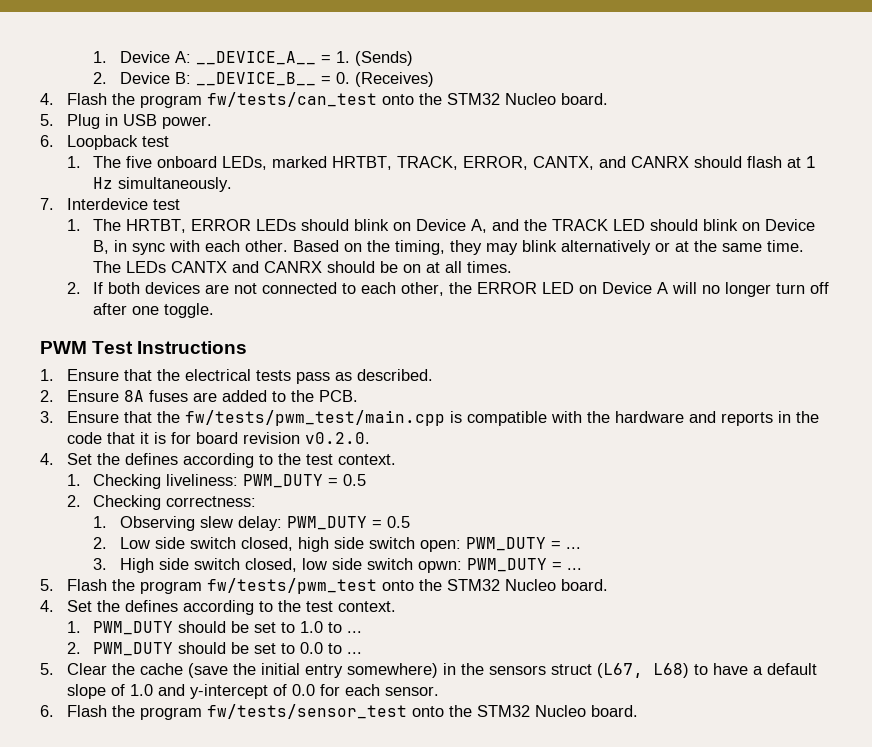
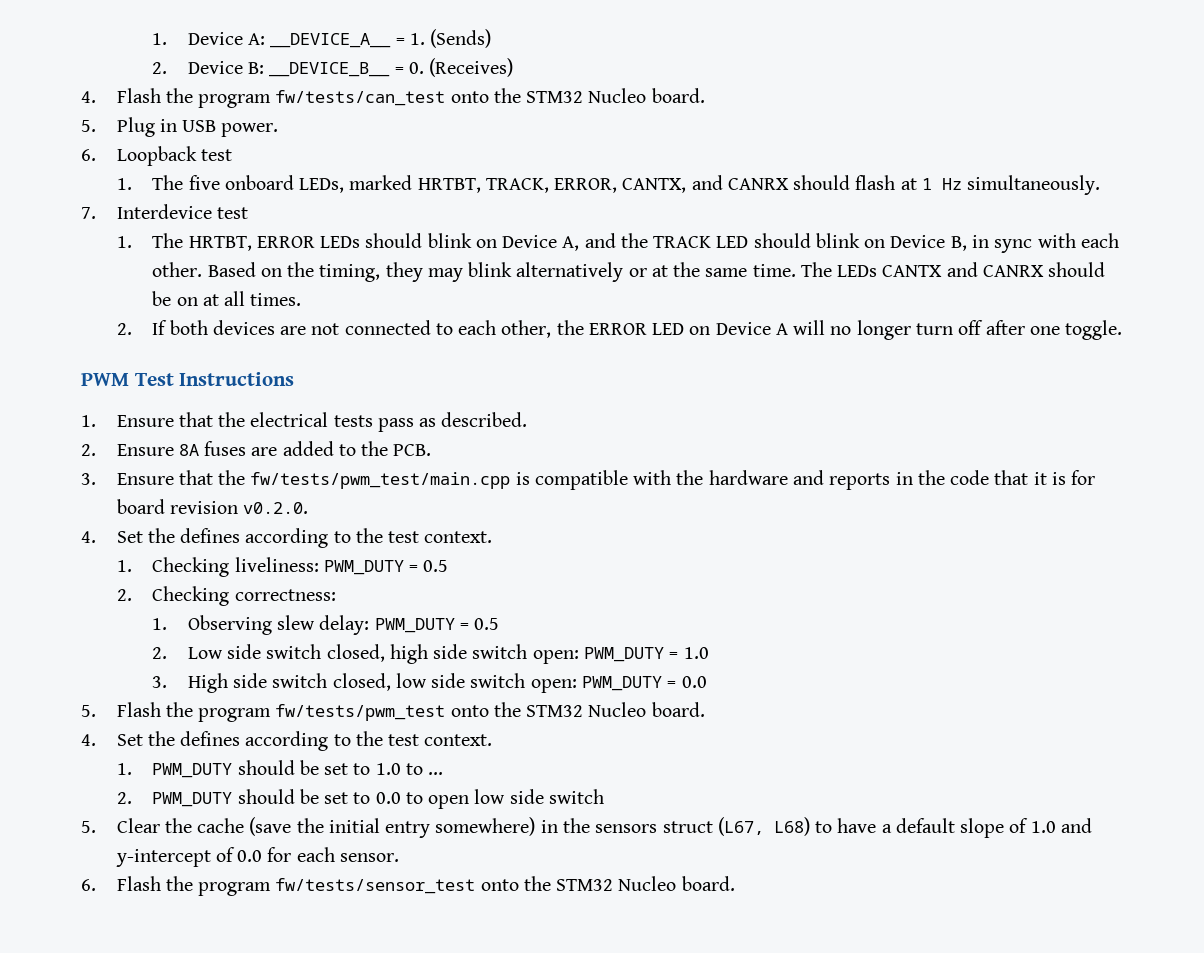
[566,547,582,549] ... -> [683,647,709,659] 1.0
[418,558,583,573] opwn: PWM_DUTY = ... -> [530,676,707,693] open: PWM_DUTY = 0.0
[347,652,363,654] ... -> [428,789,604,809] open low side switch

